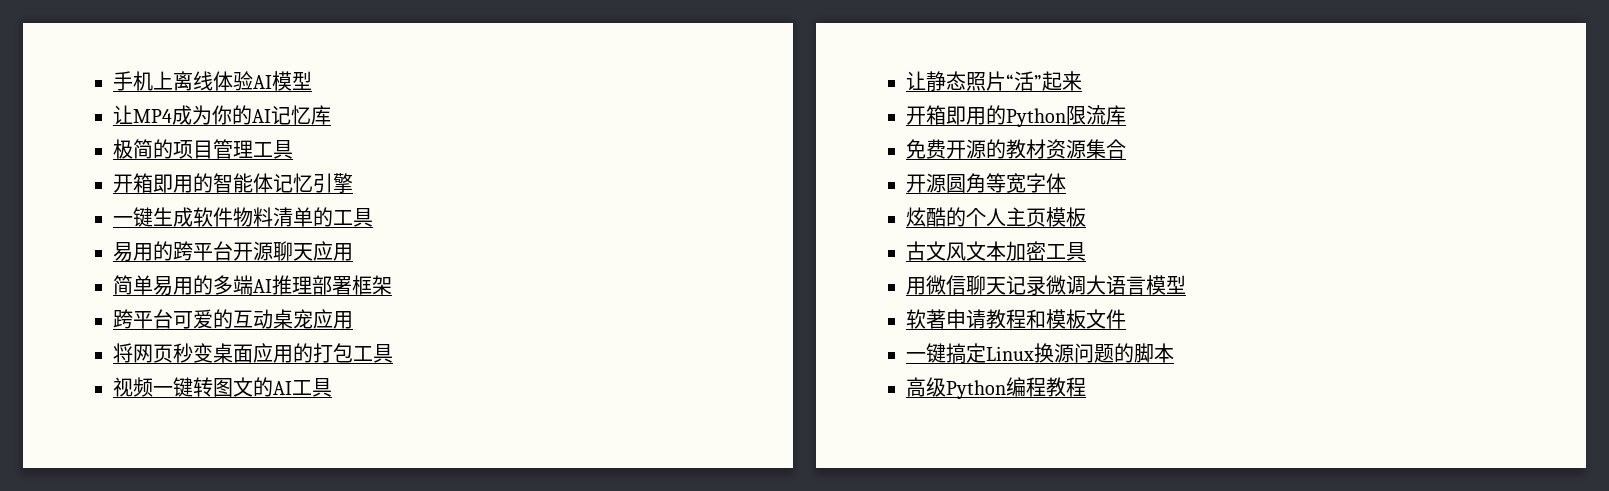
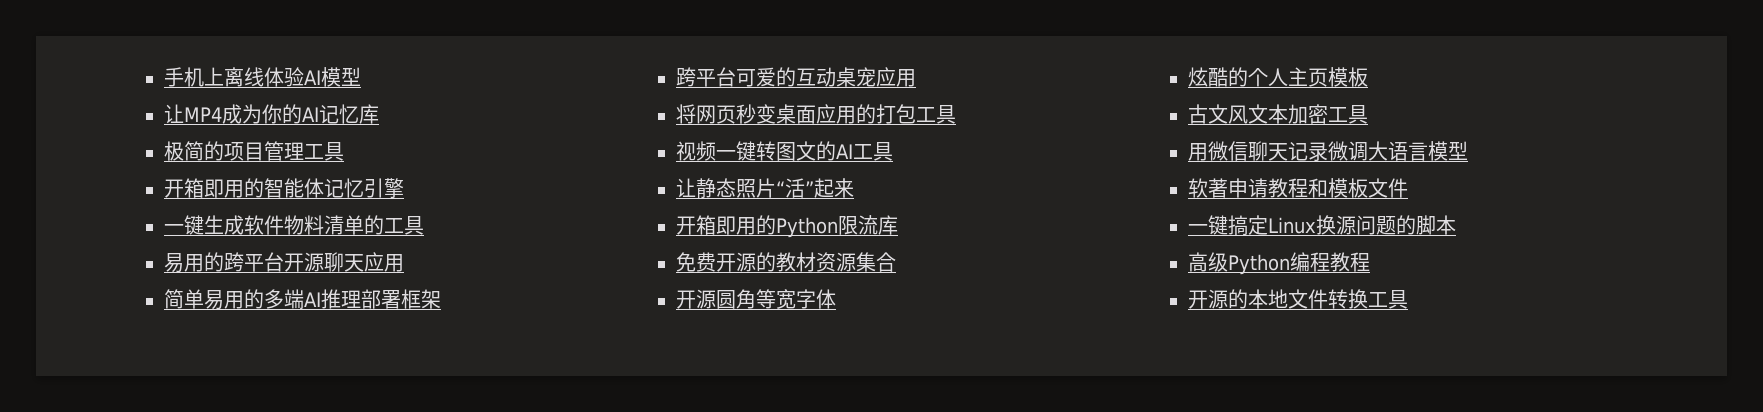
(1086, 387) none -> [1188,289,1408,309] // 开源的本地文件转换工具

